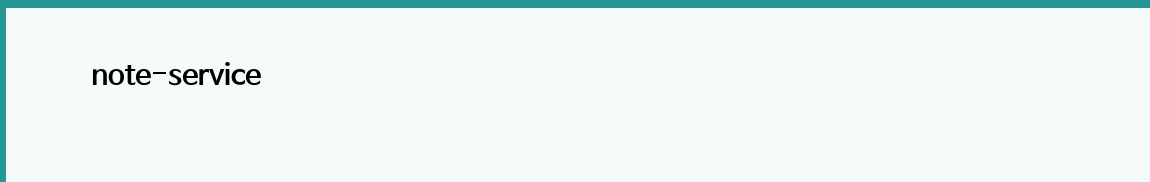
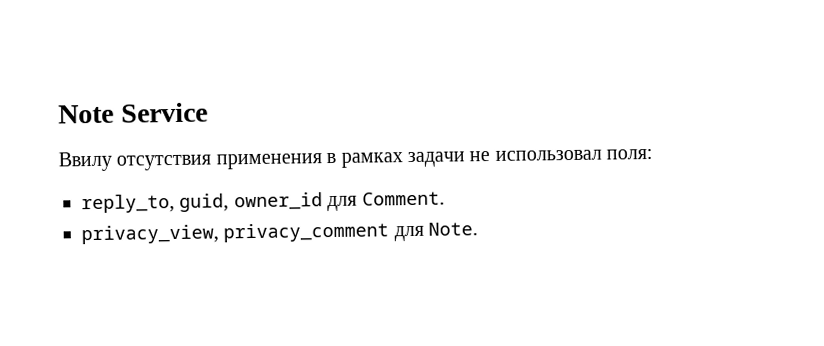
[91,62,261,86] note-service -> [58,102,208,124] [58,148,654,172] [81,191,445,214] [81,222,479,245] Note Service // Ввилу отсутствия применения в рамках задачи не использовал поля: // reply_to, guid, owner_id для Comment. // privacy_view, privacy_comment для Note.

